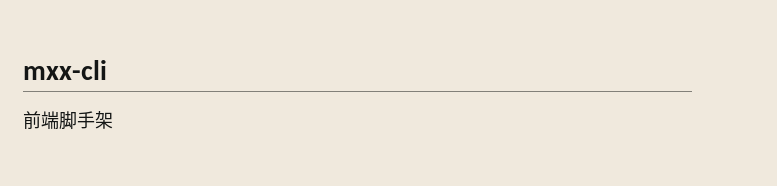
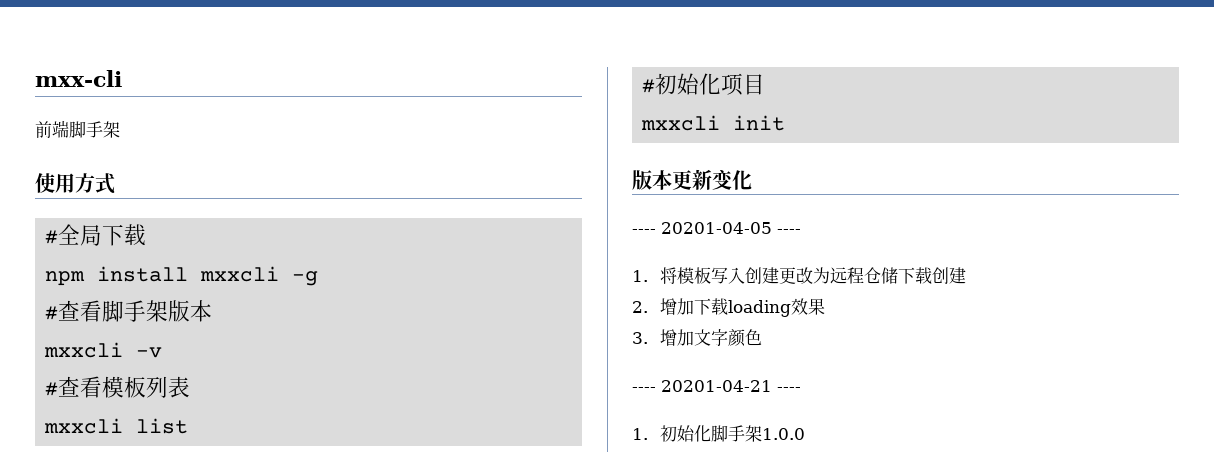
(113, 120) none -> [35,173,115,194] [45,224,147,246] [45,266,319,286] [45,300,213,322] [44,342,163,358] [45,376,191,398] [44,418,189,434] [642,73,766,96] [641,115,786,131] [632,169,752,190] [632,222,801,234] [632,267,967,284] [632,298,826,317] [632,329,763,347] [632,380,801,392] [632,425,806,442] // 使用方式 // #全局下载 // npm install mxxcli -g // #查看脚手架版本 // mxxcli -v // #查看模板列表 // mxxcli list // #初始化项目 // mxxcli init // 版本更新变化 // ---- 20201-04-05 ---- // 1.将模板写入创建更改为远程仓储下载创建 // 2.增加下载loading效果 // 3.增加文字颜色 // ---- 20201-04-21 ---- // 1.初始化脚手架1.0.0

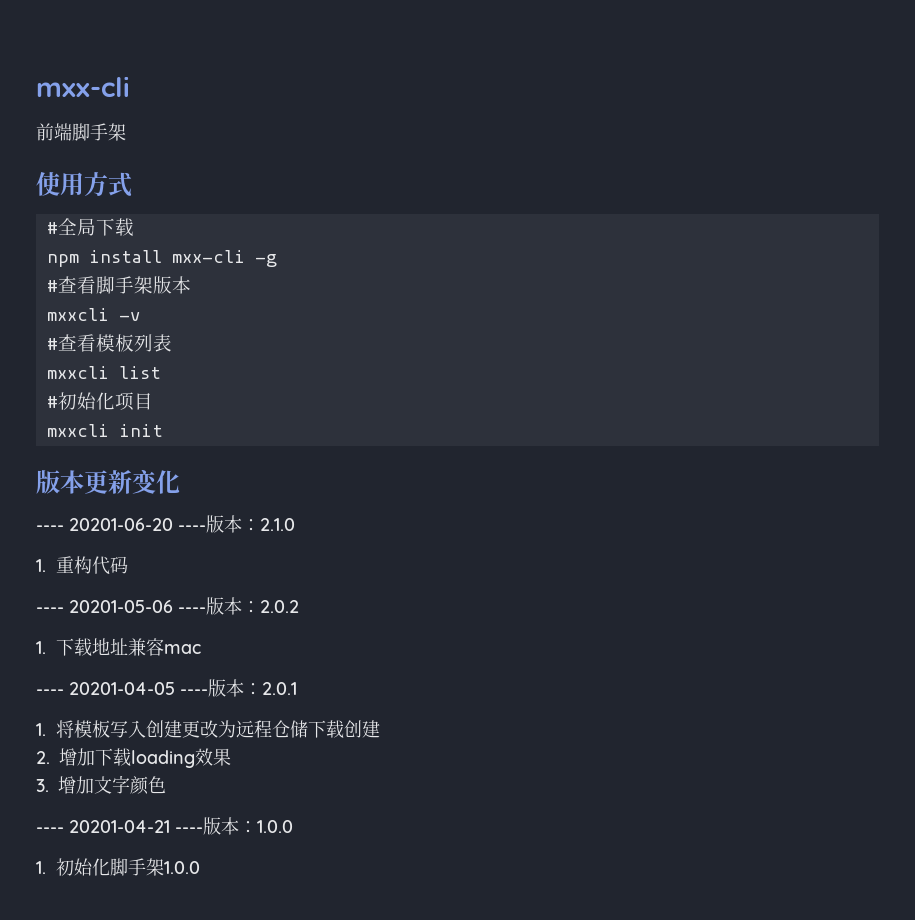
[200,266,280,282] mxxcli -> [171,250,245,263] mxx-cli
(752, 180) none -> [36,515,295,533] [36,556,129,575] [36,597,299,615] [36,638,202,656] // ---- 20201-06-20 ----版本：2.1.0 // 1.重构代码 // ---- 20201-05-06 ----版本：2.0.2 // 1.下载地址兼容mac
(801, 231) none -> [208,679,297,697] 版本：2.0.1
(801, 389) none -> [203,817,293,835] 版本：1.0.0

